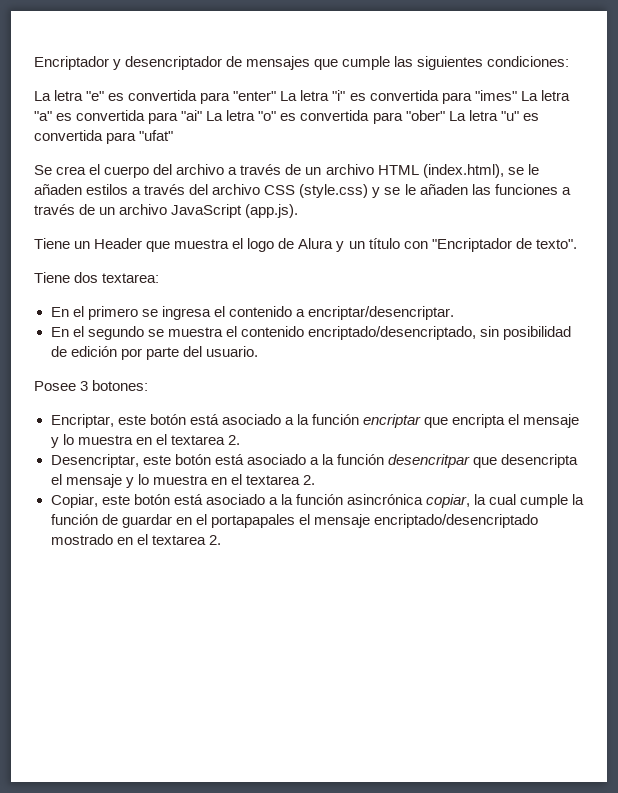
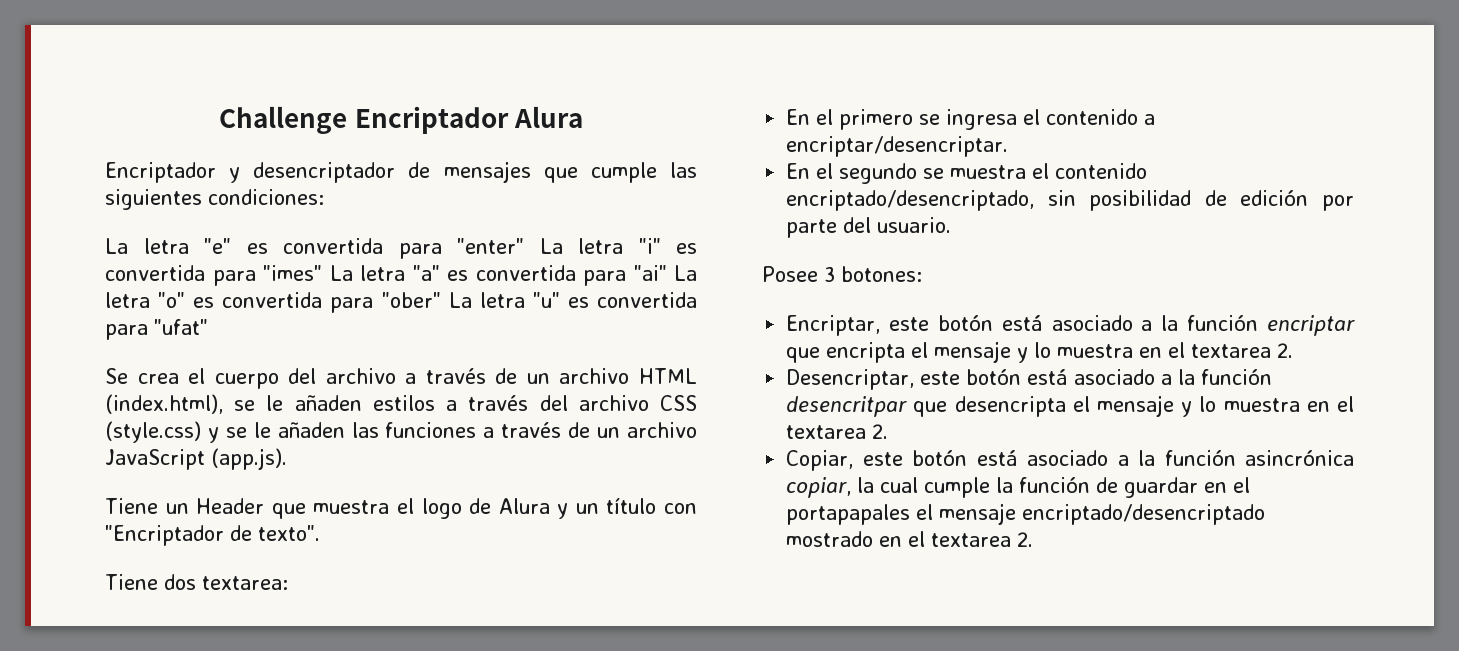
(34, 63) none -> [219,106,583,134] Challenge Encriptador Alura //

